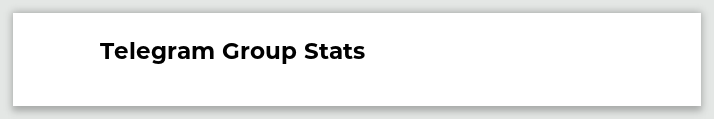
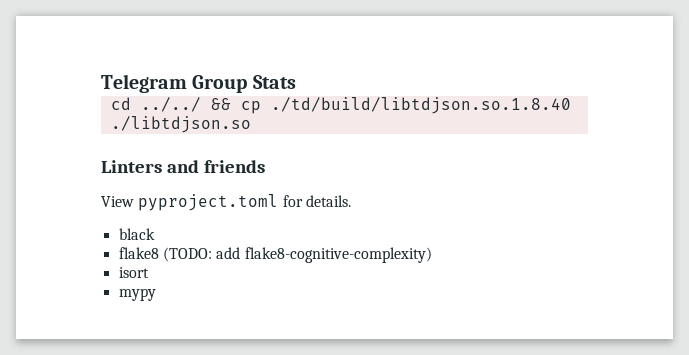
(365, 51) none -> [110,97,571,114] [110,116,251,133] [101,160,265,173] [101,194,351,211] [118,228,155,240] [118,247,432,263] [118,267,149,278] [118,288,156,301] // cd ../../ && cp ./td/build/libtdjson.so.1.8.40 ./libtdjson.so // Linters and friends // View pyproject.toml for details. // black // flake8 (TODO: add flake8-cognitive-complexity) // isort // mypy

